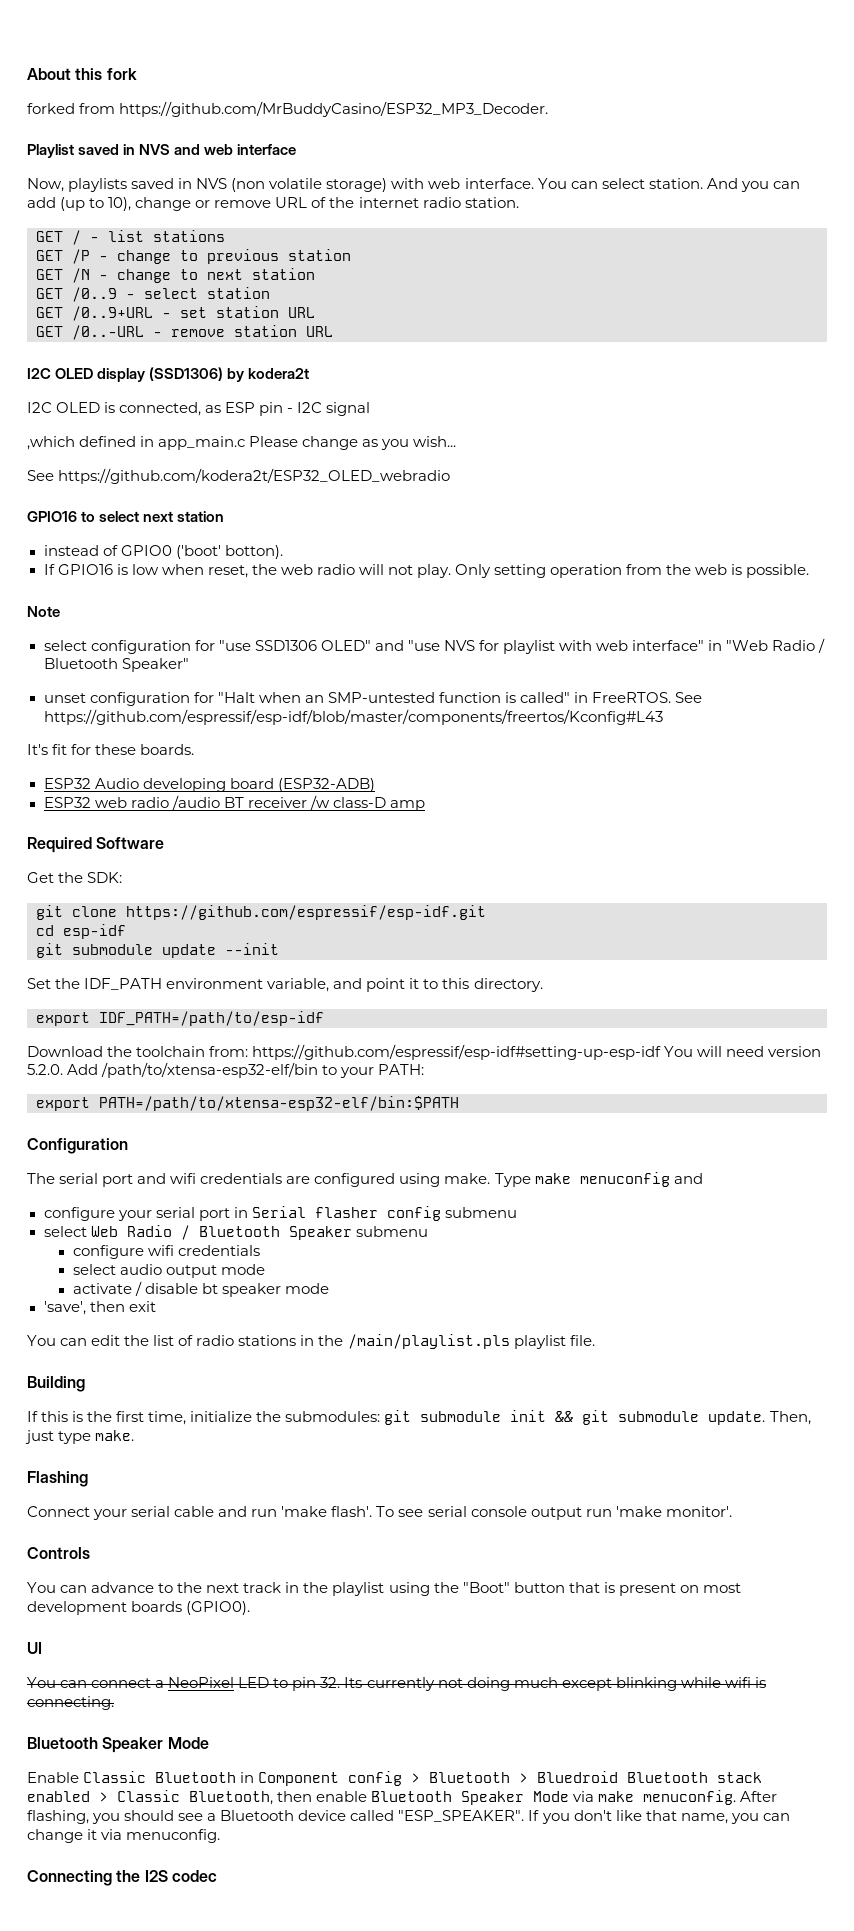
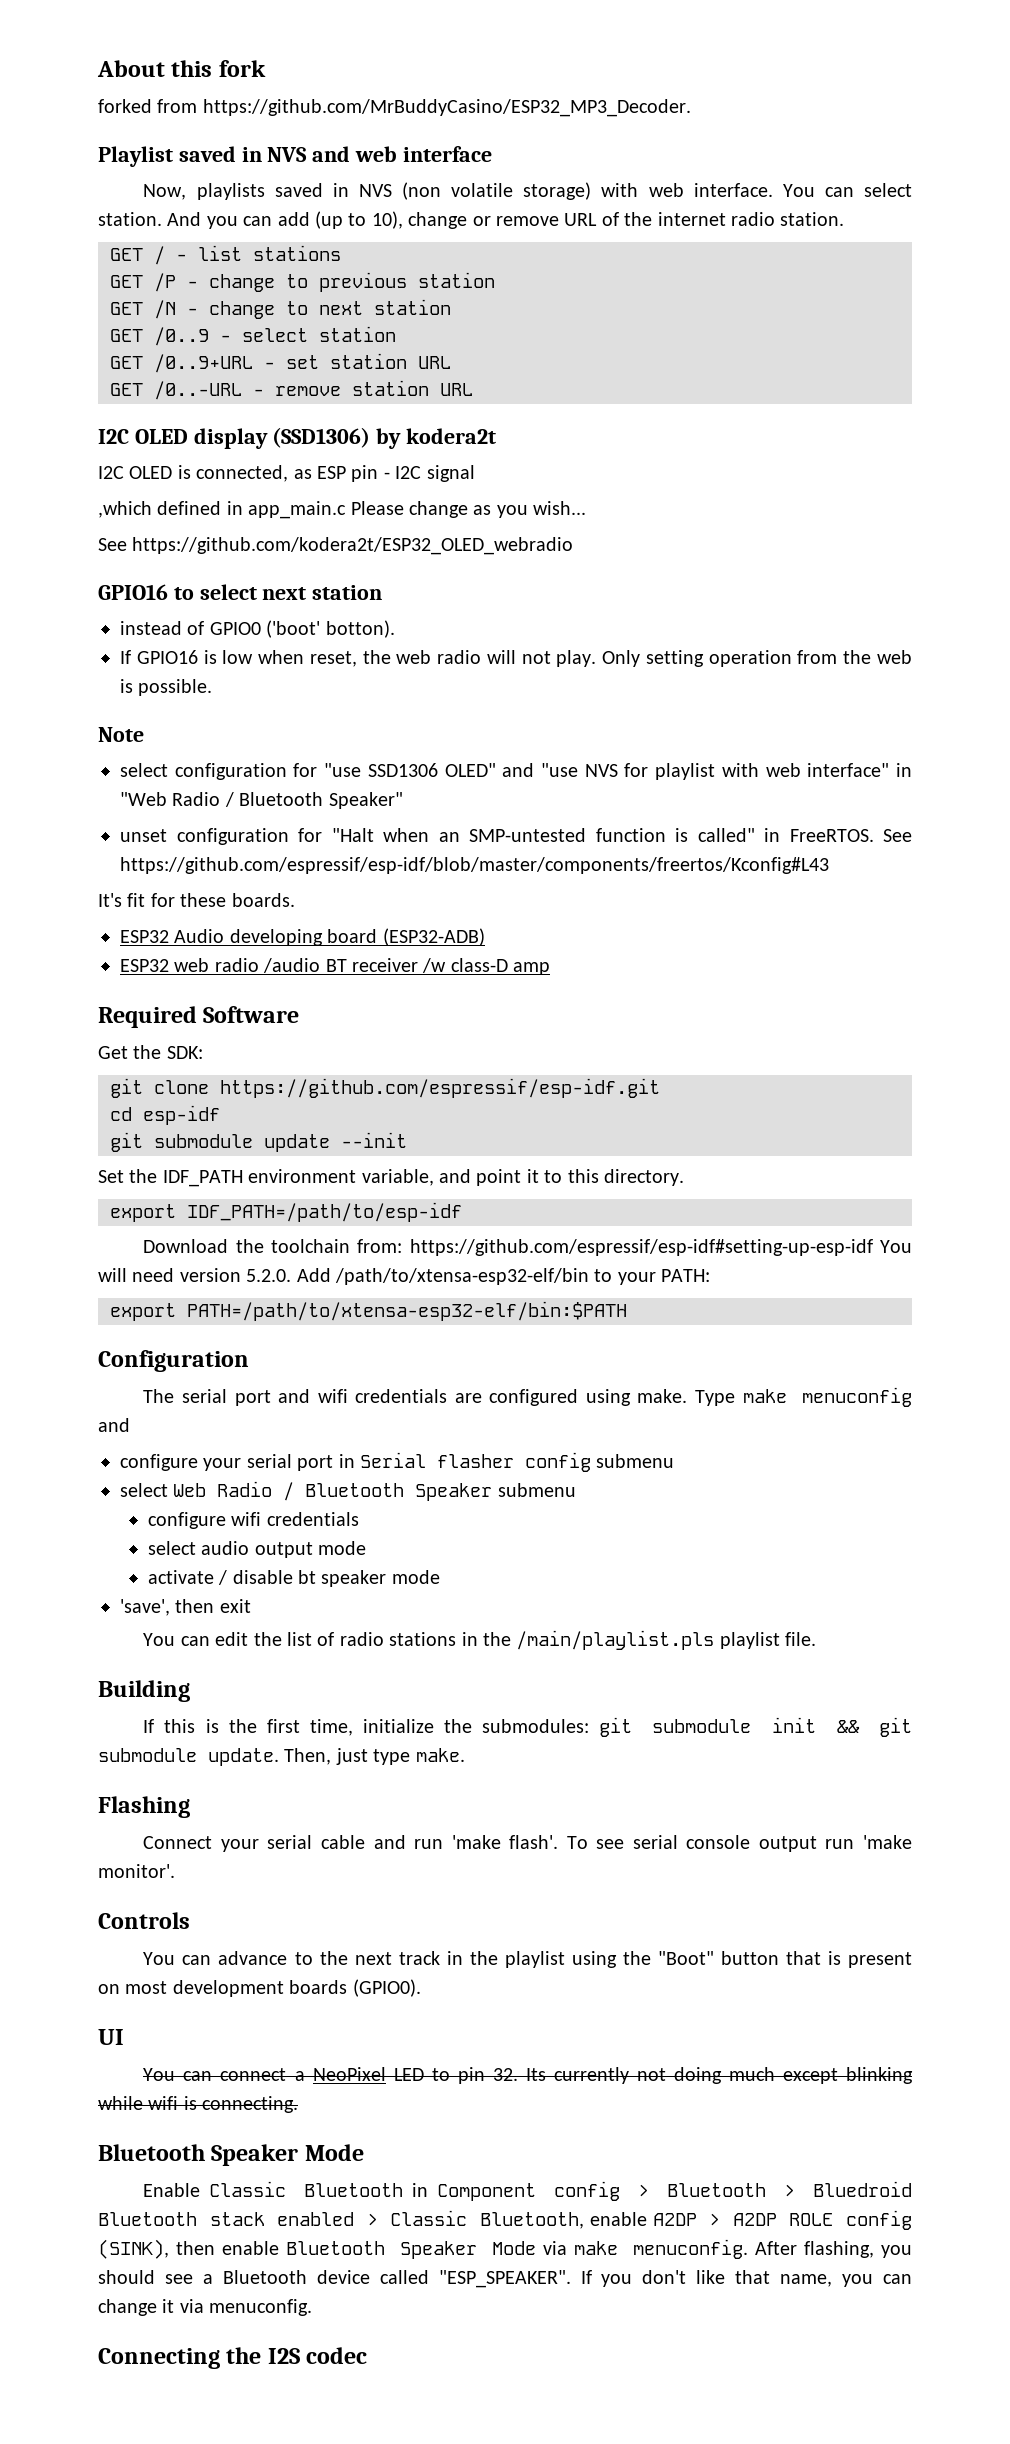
(273, 1798) none -> [589,2210,913,2230] [98,2239,169,2259] enable A2DP > A2DP ROLE config (SINK),

